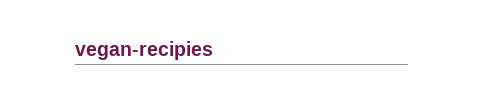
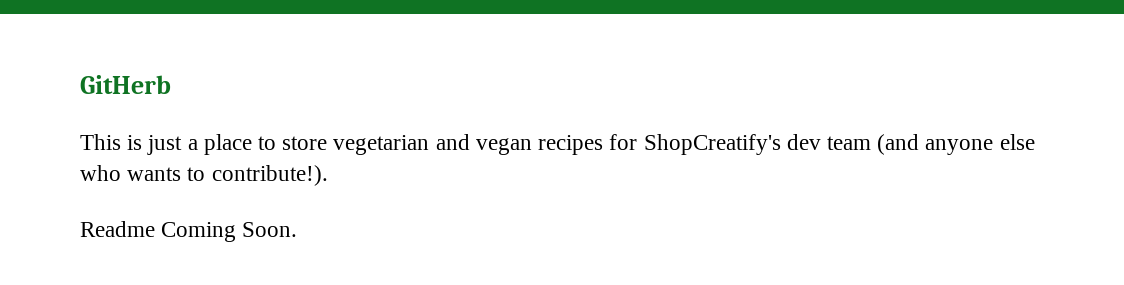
[75,41,213,60] vegan-recipies -> [80,75,171,94] [80,134,1035,155] [80,165,328,186] [80,221,298,242] GitHerb // This is just a place to store vegetarian and vegan recipes for ShopCreatify's dev team (and anyone else who wants to contribute!). // Readme Coming Soon.

